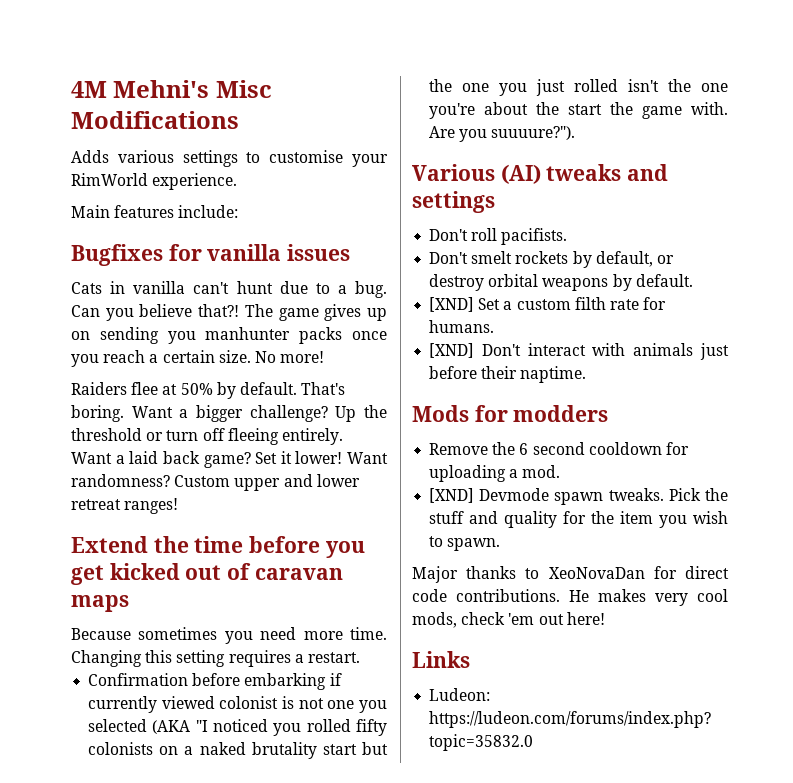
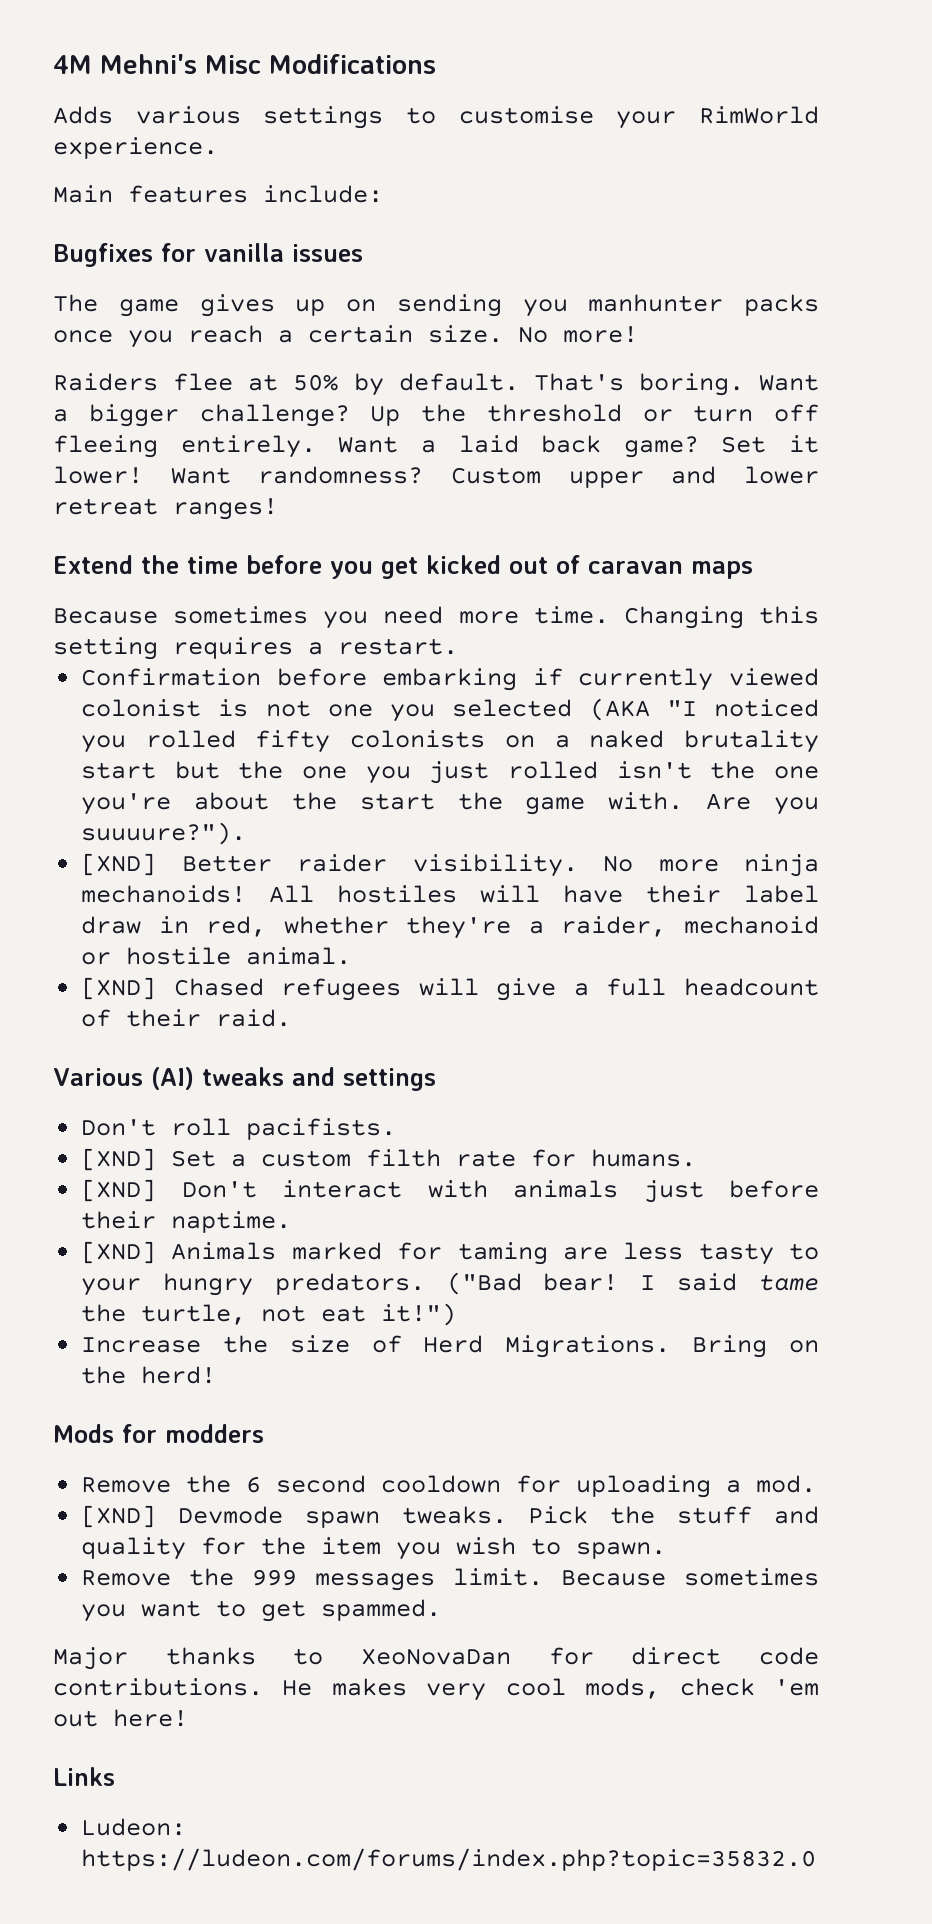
[71,281,387,298] [71,304,240,321] Cats in vanilla can't hunt due to a bug. Can you believe that?! -> (363, 253) none
(576, 133) none -> [81,853,820,877] [81,885,819,903] [81,916,819,939] [81,947,352,965] [81,977,819,1001] [81,1009,292,1027] // [XND] Better raider visibility. No more ninja mechanoids! All hostiles will have their label draw in red, whether they're a raider, mechanoid or hostile animal. // [XND] Chased refugees will give a full headcount of their raid.
[429,251,674,268] [429,274,693,291] // Don't smelt rockets by default, or destroy orbital weapons by default. -> (397, 1129) none
(587, 374) none -> [81,1241,819,1265] [81,1272,820,1296] [81,1303,457,1326] [81,1335,820,1358] [81,1366,217,1384] // [XND] Animals marked for taming are less tasty to your hungry predators. ("Bad bear! I said tame the turtle, not eat it!") // Increase the size of Herd Migrations. Bring on the herd!
(501, 544) none -> [81,1568,820,1591] [81,1599,442,1622] // Remove the 999 messages limit. Because sometimes you want to get spammed.

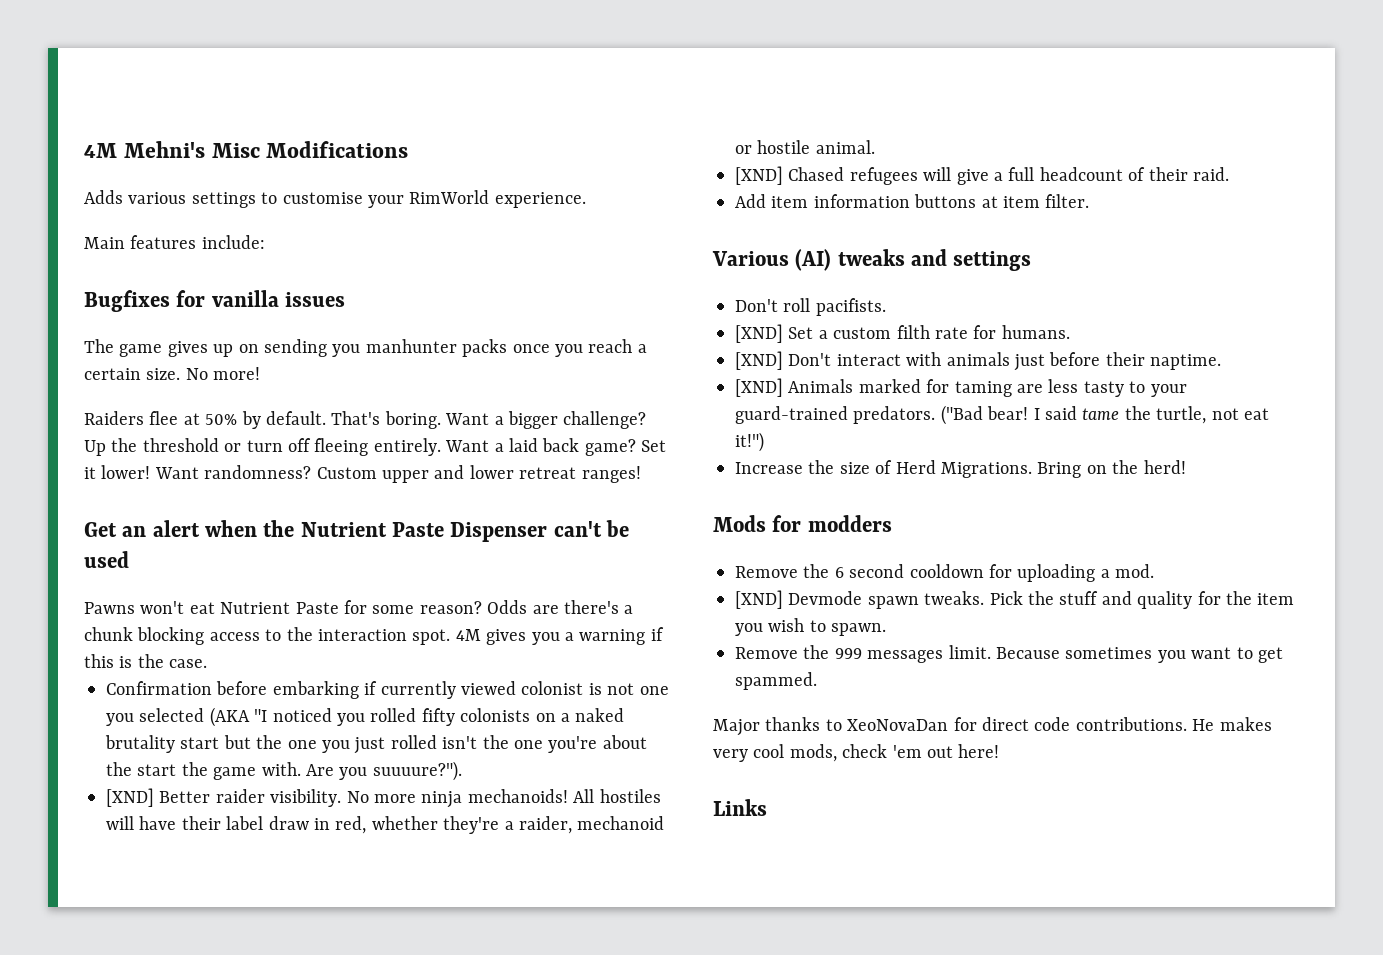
[53,555,753,579] [53,606,819,629] [53,637,458,660] Extend the time before you get kicked out of caravan maps // Because sometimes you need more time. Changing this setting requires a restart. -> [84,520,630,542] [84,551,129,568] [84,600,634,614] [84,627,664,645] [84,654,208,668] Get an alert when the Nutrient Paste Dispenser can't be used // Pawns won't eat Nutrient Paste for some reason? Odds are there's a chunk blocking access to the interaction spot. 4M gives you a warning if this is the case.
(292, 1018) none -> [735,194,1090,208] // Add item information buttons at item filter.
[162,1273,253,1296] hungry -> [735,406,848,424] guard-trained
[81,1818,187,1836] [81,1848,817,1871] // Ludeon: https://ludeon.com/forums/index.php?topic=35832.0 -> (767, 807) none

